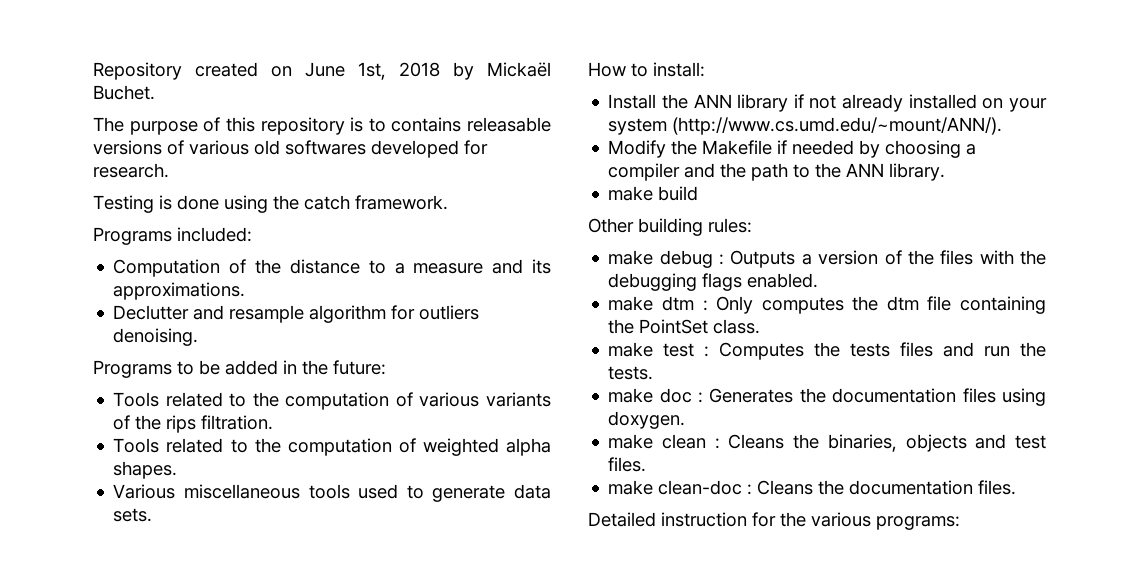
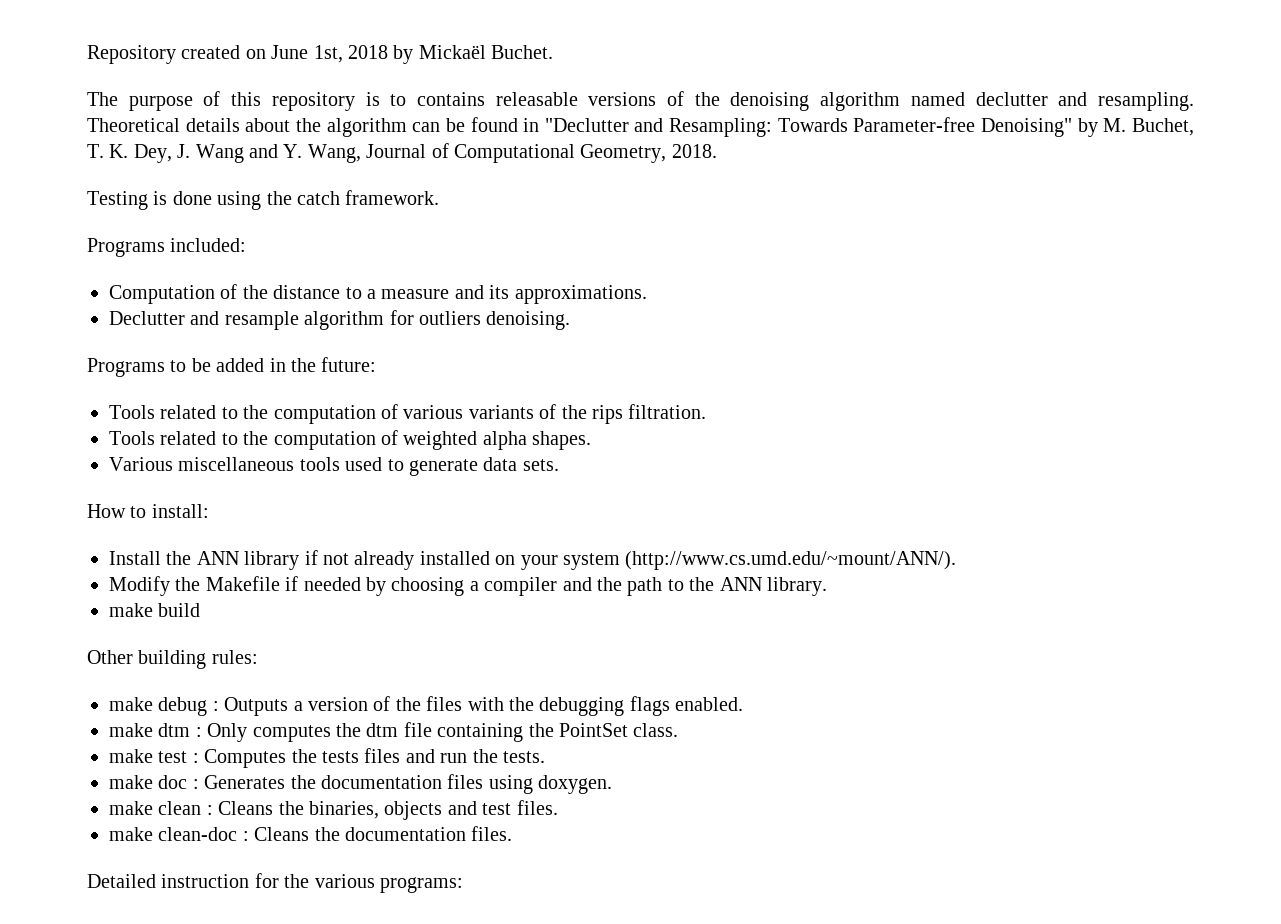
[189,140,488,158] [93,163,169,178] various old softwares developed for research. -> [694,92,1195,111] [87,117,1194,137] [87,143,717,163] the denoising algorithm named declutter and resampling. Theoretical details about the algorithm can be found in "Declutter and Resampling: Towards Parameter-free Denoising" by M. Buchet, T. K. Dey, J. Wang and Y. Wang, Journal of Computational Geometry, 2018.

